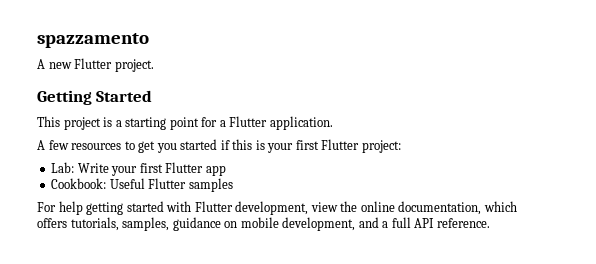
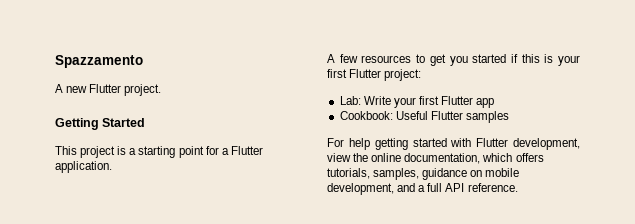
[37,33,149,48] spazzamento -> [55,55,143,68] Spazzamento

